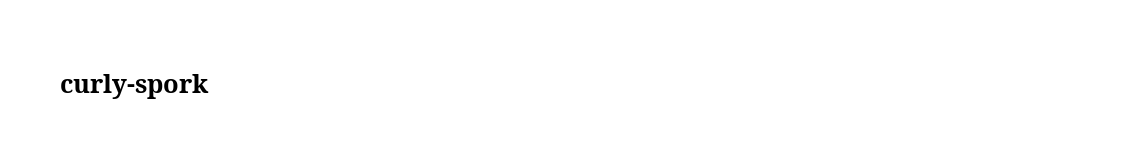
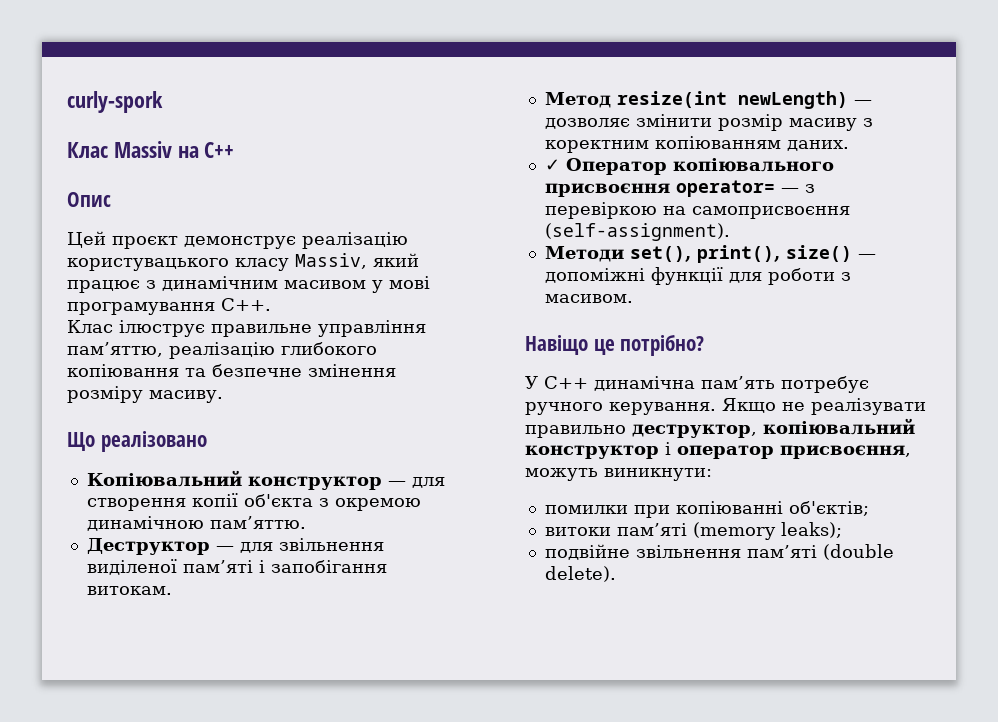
(209, 86) none -> [67,141,235,158] [67,192,111,207] [67,231,408,249] [67,253,419,271] [67,276,430,293] [67,298,271,315] [67,320,426,337] [67,342,377,359] [67,364,396,377] [67,386,223,403] [67,431,207,452] [86,470,445,490] [86,493,421,511] [86,516,306,531] [86,538,384,555] [86,559,387,575] [86,586,172,595] [544,91,872,109] [544,114,873,131] [544,136,849,153] [544,158,834,175] [544,180,815,197] [544,202,850,219] [544,223,730,241] [544,245,876,263] [544,267,851,285] [544,294,633,303] [525,335,705,356] [525,376,869,393] [525,398,926,415] [525,418,915,438] [525,442,911,459] [525,468,712,481] [544,501,869,518] [544,522,842,540] [544,544,894,560] [544,566,616,582] // Клас Massiv на C++ // Опис // Цей проєкт демонструє реалізацію користувацького класу Massiv, який працює з динамічним масивом у мові програмування C++. // Клас ілюструє правильне управління пам’яттю, реалізацію глибокого копіювання та безпечне змінення розміру масиву. // Що реалізовано // Копіювальний конструктор — для створення копії об'єкта з окремою динамічною пам’яттю. // Деструктор — для звільнення виділеної пам’яті і запобігання витокам. // Метод resize(int newLength) — дозволяє змінити розмір масиву з коректним копіюванням даних. // ✓ Оператор копіювального присвоєння operator= — з перевіркою на самоприсвоєння (self-assignment). // Методи set(), print(), size() — допоміжні функції для роботи з масивом. // Навіщо це потрібно? // У C++ динамічна пам’ять потребує ручного керування. Якщо не реалізувати правильно деструктор, копіювальний конструктор і оператор присвоєння, можуть виникнути: // помилки при копіюванні об'єктів; // витоки пам’яті (memory leaks); // подвійне звільнення пам’яті (double delete).

